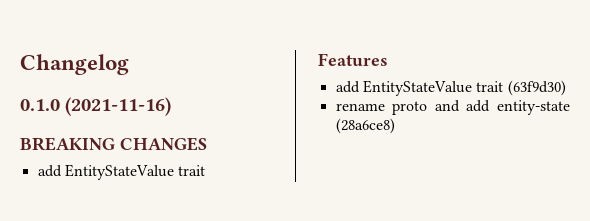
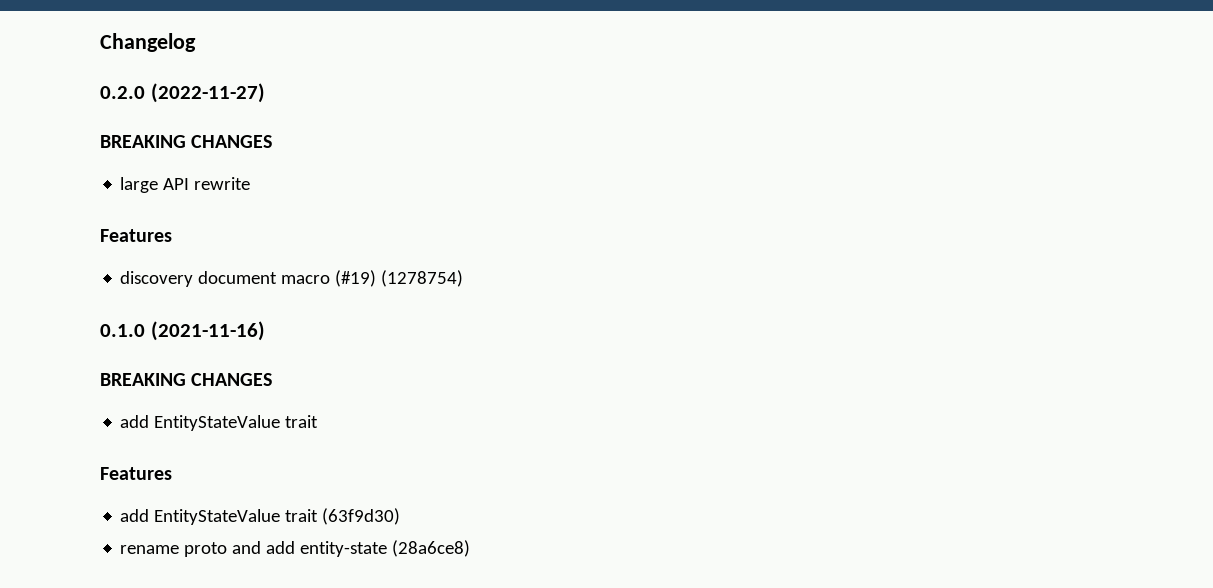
(129, 64) none -> [100,83,265,103] [100,135,273,148] [120,177,251,193] [100,229,172,242] [120,270,464,287] // 0.2.0 (2022-11-27) // BREAKING CHANGES // large API rewrite // Features // discovery document macro (#19) (1278754)

